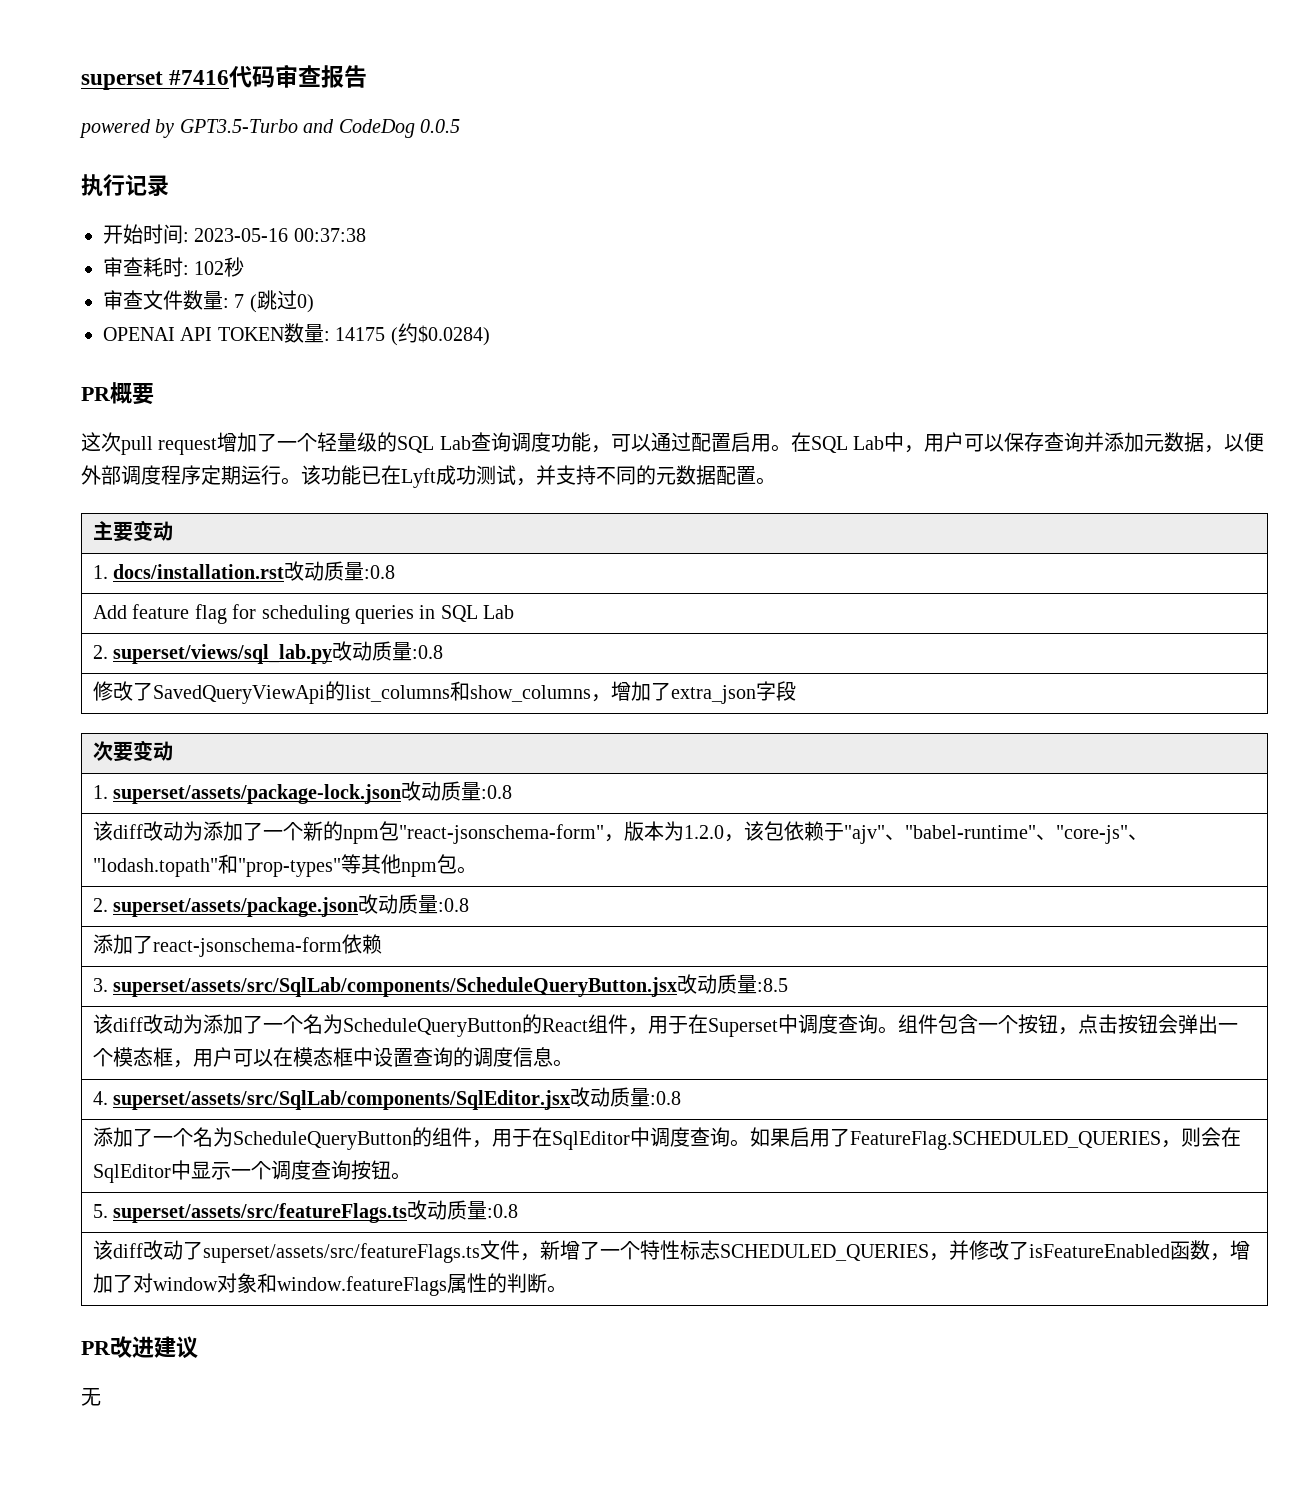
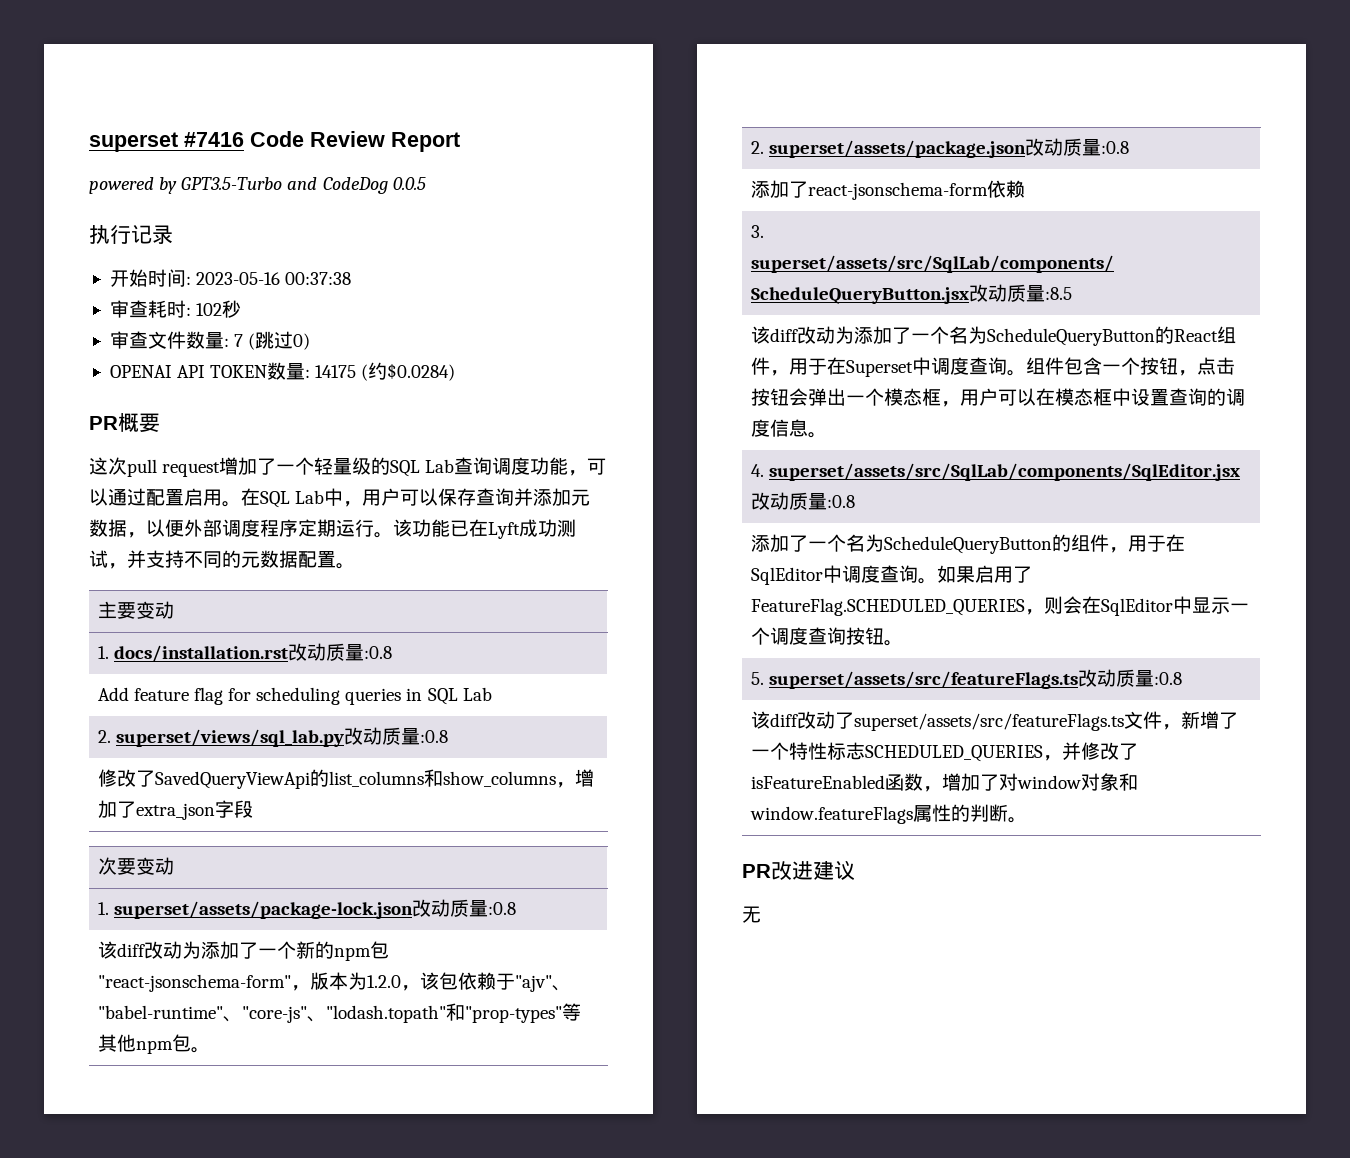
[229,64,368,88] 代码审查报告 -> [250,131,460,152] Code Review Report

